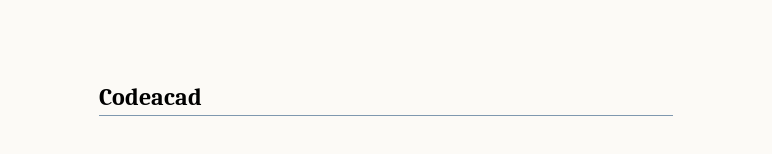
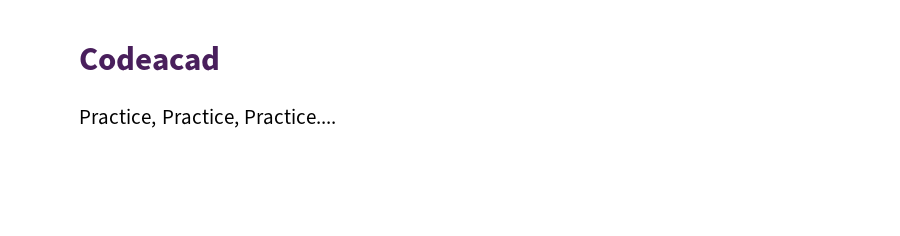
(202, 96) none -> [79,108,337,128] // Practice, Practice, Practice....

